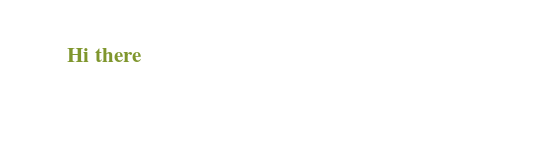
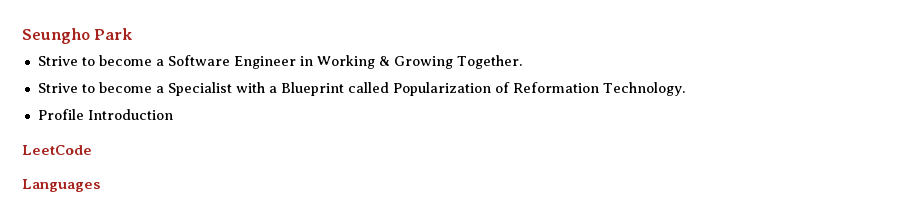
[67,48,141,62] Hi there -> [22,28,133,44] [37,55,522,69] [37,82,685,96] [37,109,173,120] [22,145,92,155] [22,179,100,192] Seungho Park // Strive to become a Software Engineer in Working & Growing Together. // Strive to become a Specialist with a Blueprint called Popularization of Reformation Technology. // Profile Introduction // LeetCode // Languages

